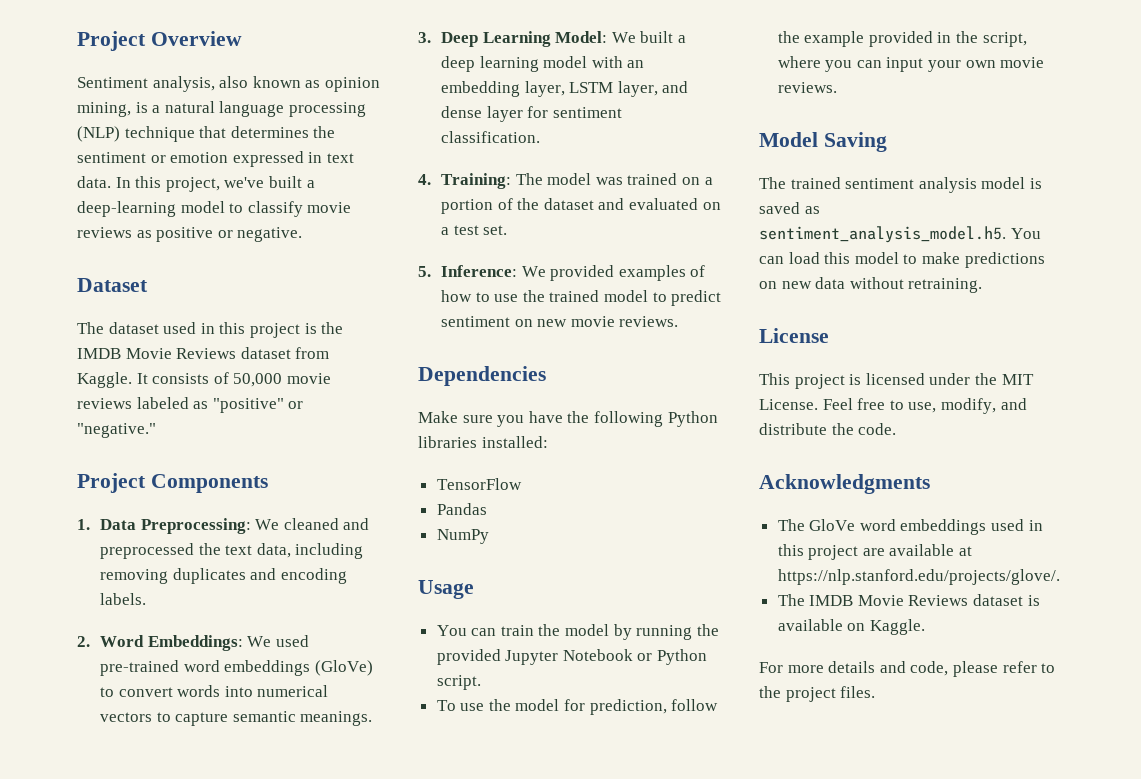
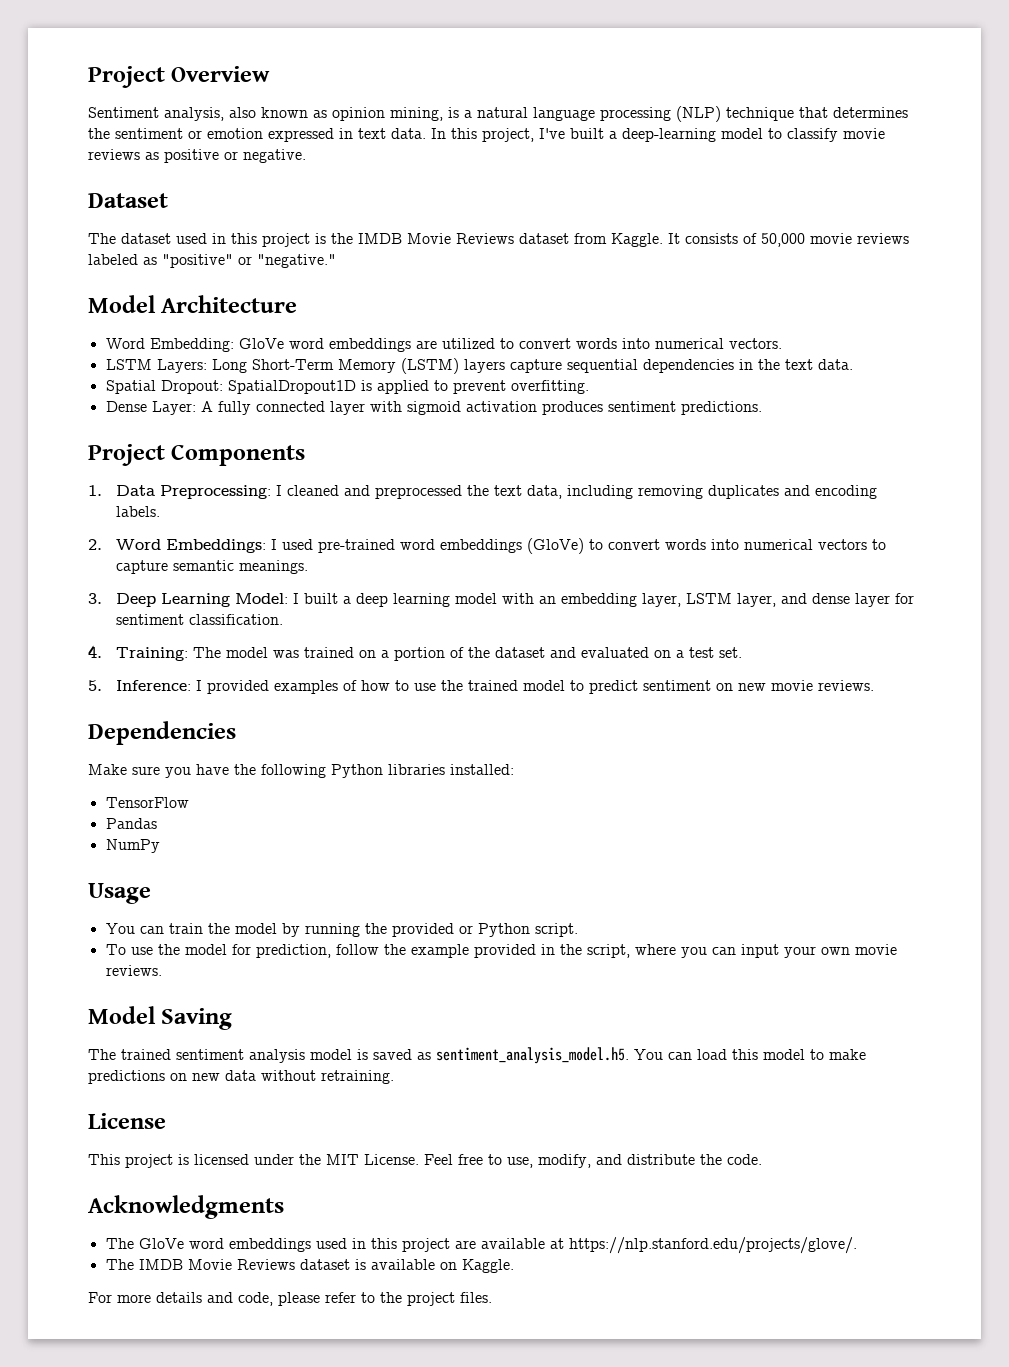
[224,177,265,188] we've -> [539,128,565,139] I've
(156, 430) none -> [88,295,298,313] [105,338,782,352] [105,358,853,374] [105,380,589,394] [105,401,762,415] // Model Architecture // Word Embedding: GloVe word embeddings are utilized to convert words into numerical vectors. // LSTM Layers: Long Short-Term Memory (LSTM) layers capture sequential dependencies in the text data. // Spatial Dropout: SpatialDropout1D is applied to prevent overfitting. // Dense Layer: A fully connected layer with sigmoid activation produces sentiment predictions.
[255,519,280,530] We -> [275,485,282,496] I
[247,636,272,647] We -> [270,539,277,550] I
[611,32,636,43] We -> [292,593,299,604] I
[521,266,546,277] We -> [195,680,202,691] I
[505,649,633,665] Jupyter Notebook -> (454, 930) none

